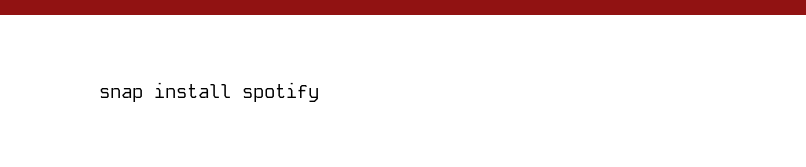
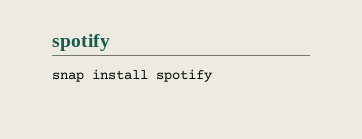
(99, 95) none -> [52,34,110,51] spotify //

